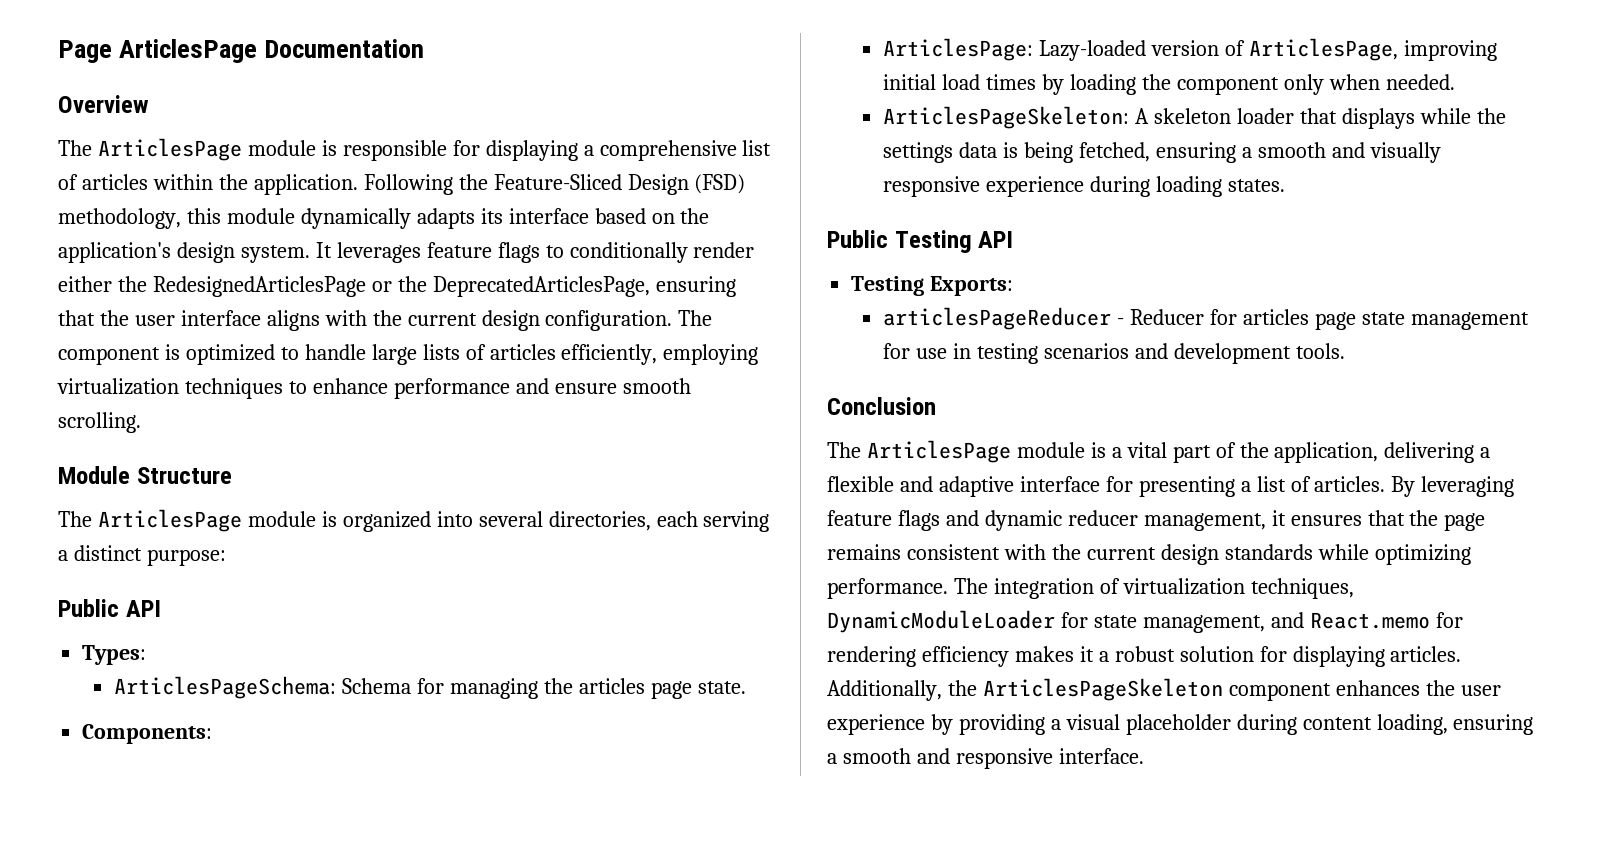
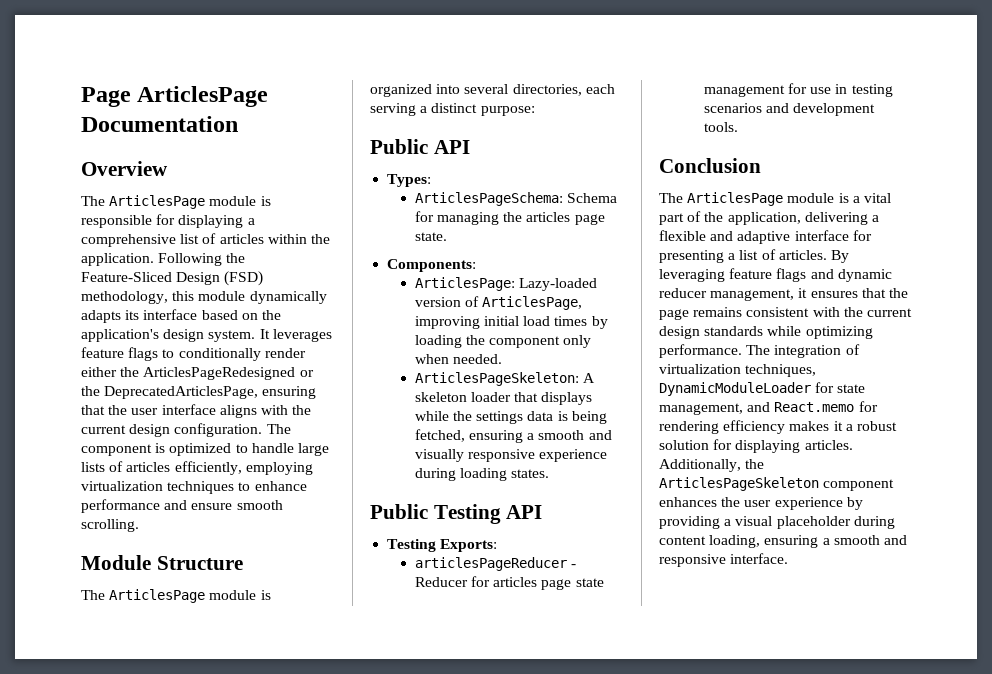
[152,276,366,297] RedesignedArticlesPage -> [143,367,296,380] ArticlesPageRedesigned

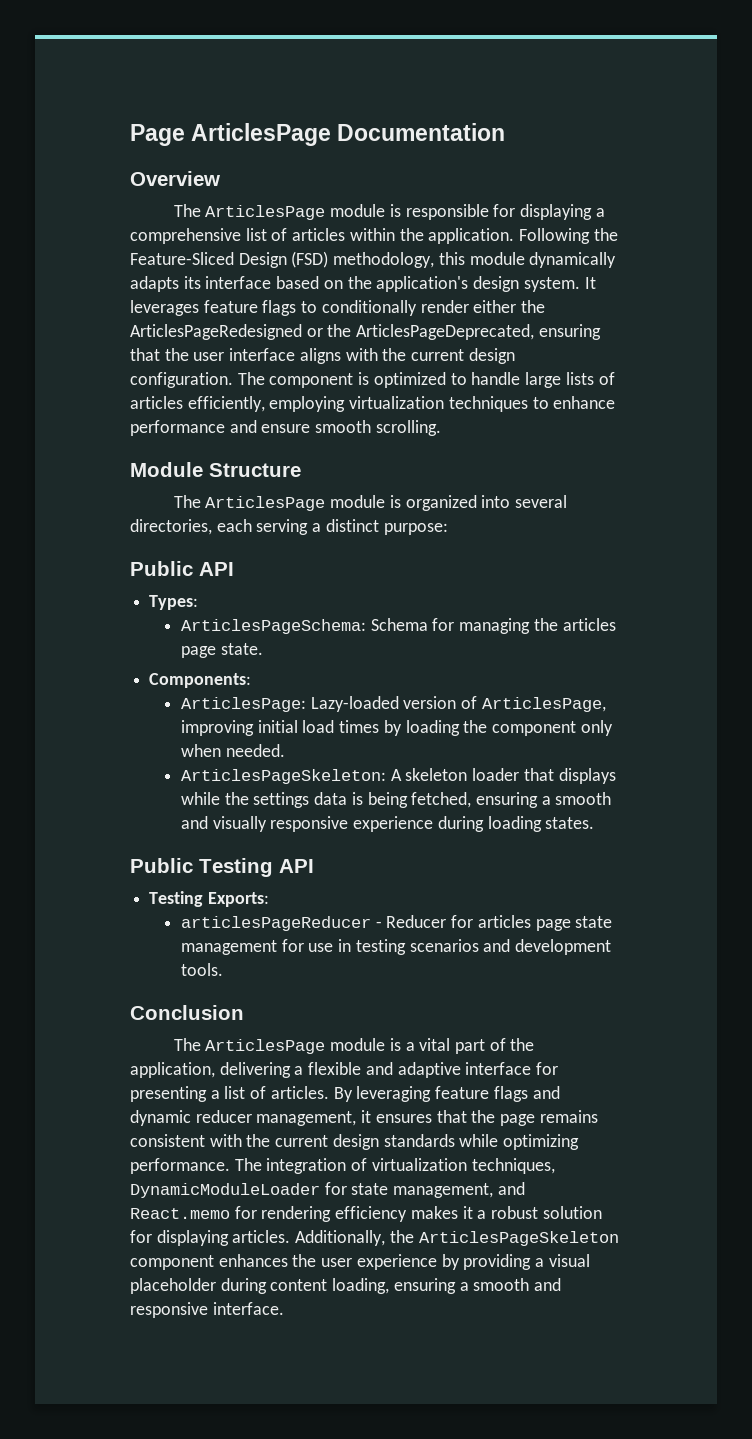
[104,386,259,399] DeprecatedArticlesPage, -> [356,324,535,340] ArticlesPageDeprecated,

